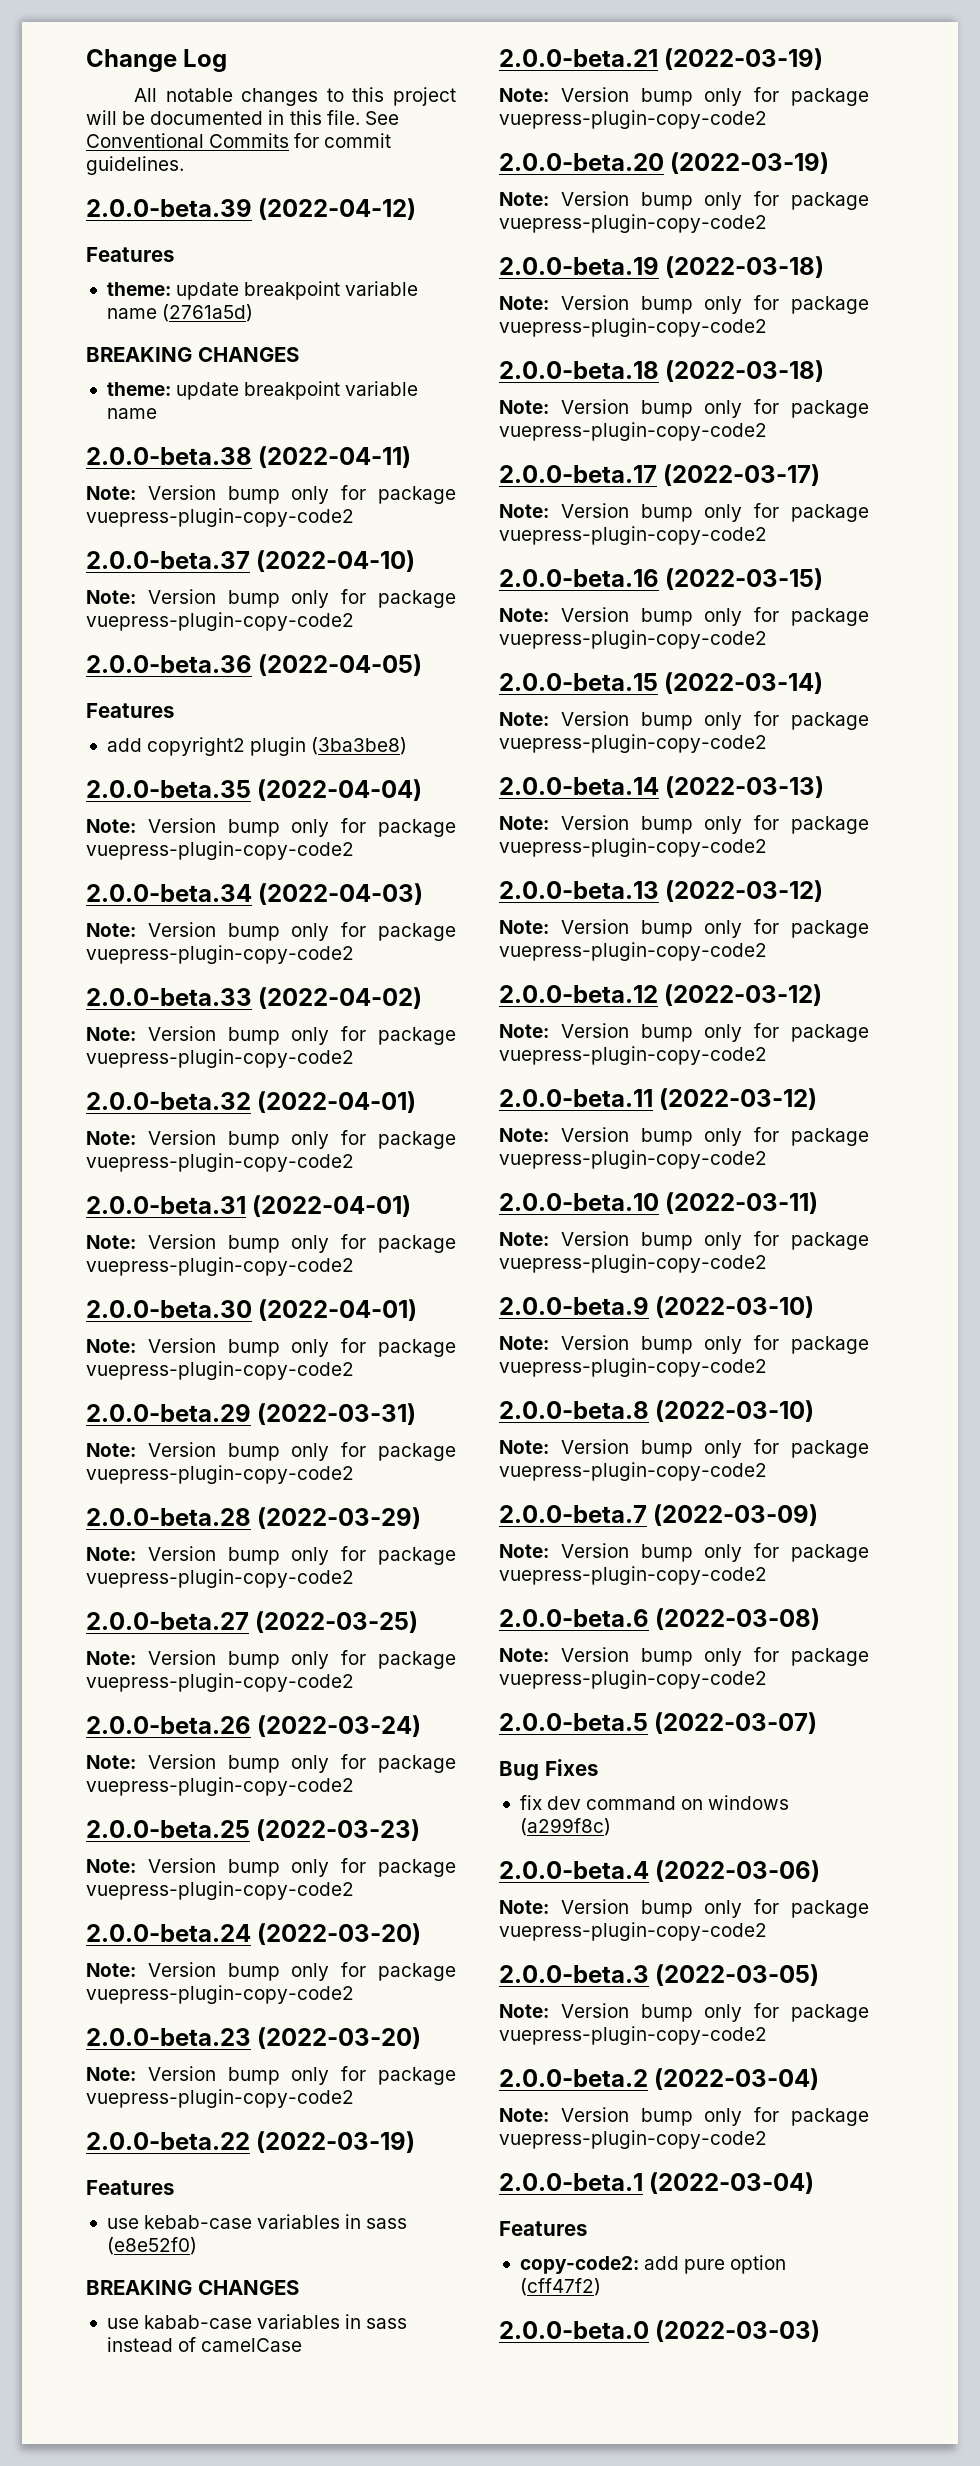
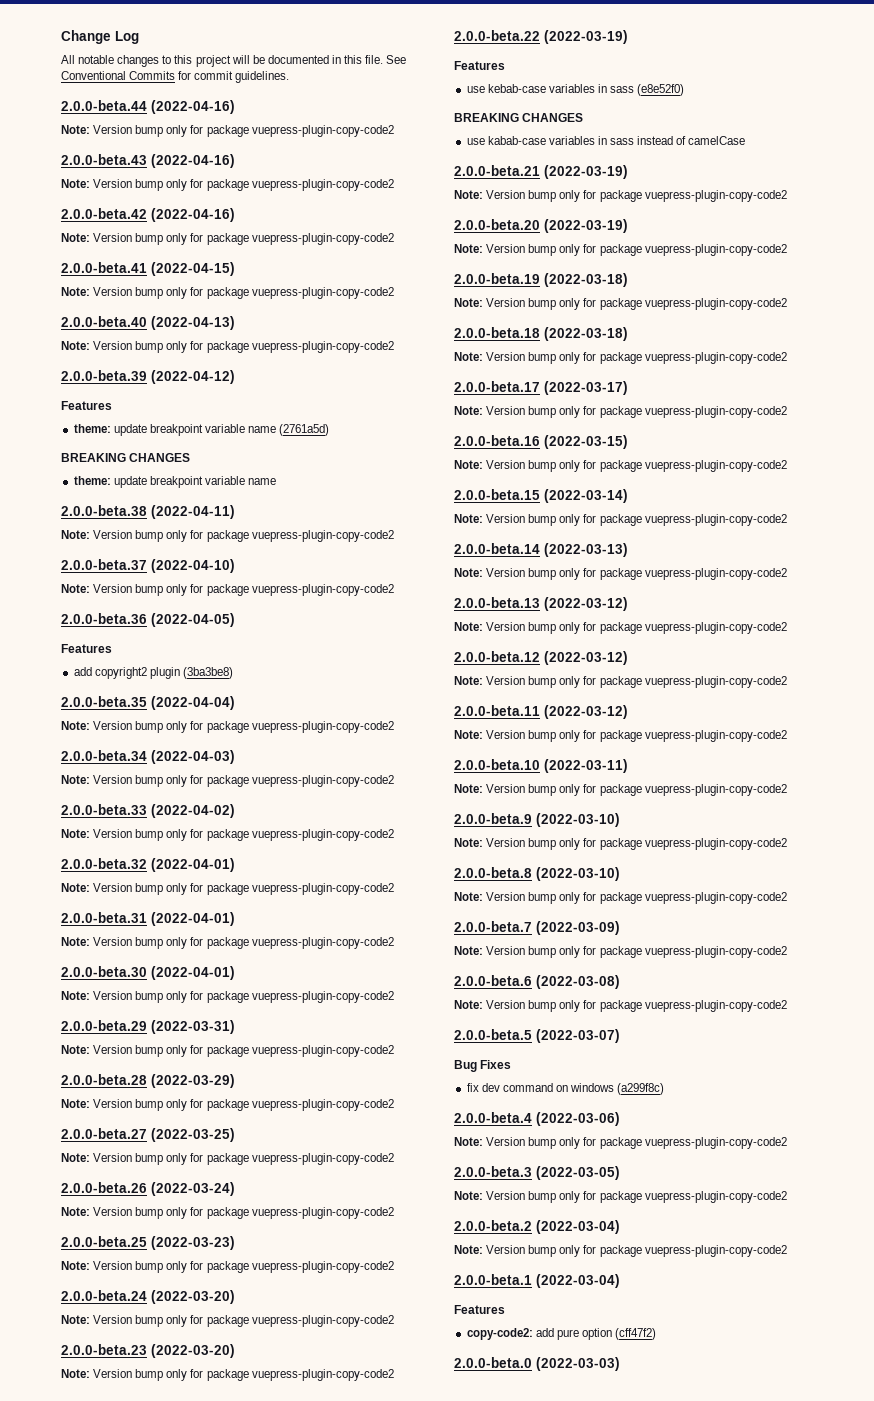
(184, 165) none -> [61,100,235,114] [61,125,394,137] [61,154,235,168] [61,179,394,191] [61,208,235,222] [61,233,394,245] [61,262,235,276] [61,287,394,299] [61,316,235,330] [61,341,394,353] // 2.0.0-beta.44 (2022-04-16) // Note: Version bump only for package vuepress-plugin-copy-code2 // 2.0.0-beta.43 (2022-04-16) // Note: Version bump only for package vuepress-plugin-copy-code2 // 2.0.0-beta.42 (2022-04-16) // Note: Version bump only for package vuepress-plugin-copy-code2 // 2.0.0-beta.41 (2022-04-15) // Note: Version bump only for package vuepress-plugin-copy-code2 // 2.0.0-beta.40 (2022-04-13) // Note: Version bump only for package vuepress-plugin-copy-code2

